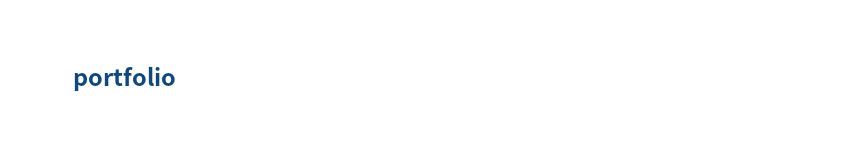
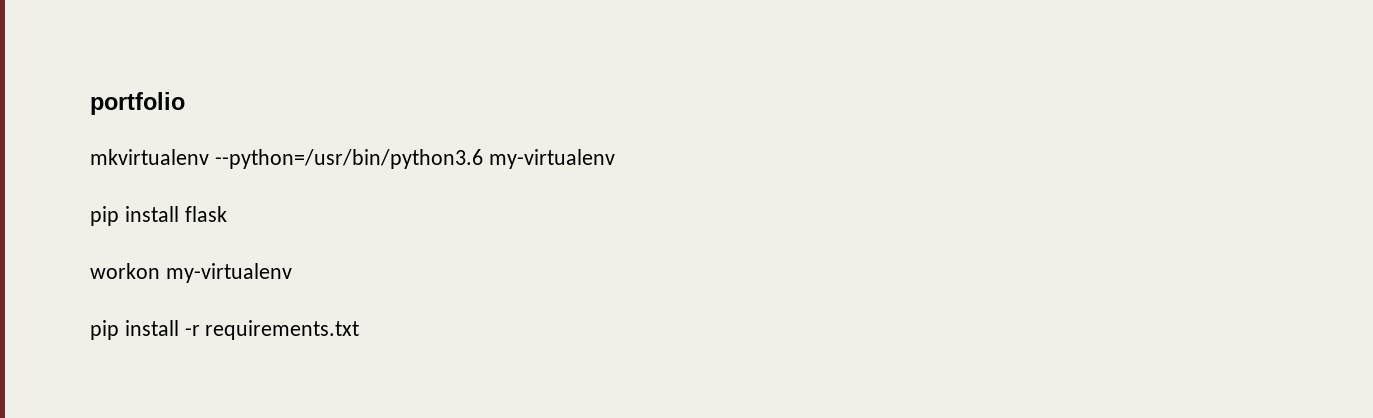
(176, 78) none -> [90,149,615,169] [90,206,227,226] [90,263,292,283] [90,320,360,340] // mkvirtualenv --python=/usr/bin/python3.6 my-virtualenv // pip install flask // workon my-virtualenv // pip install -r requirements.txt

